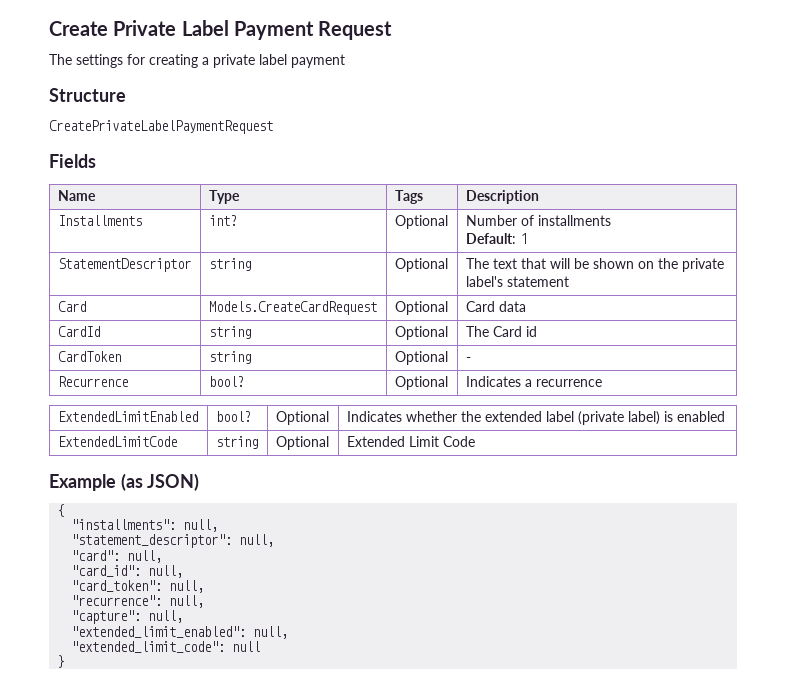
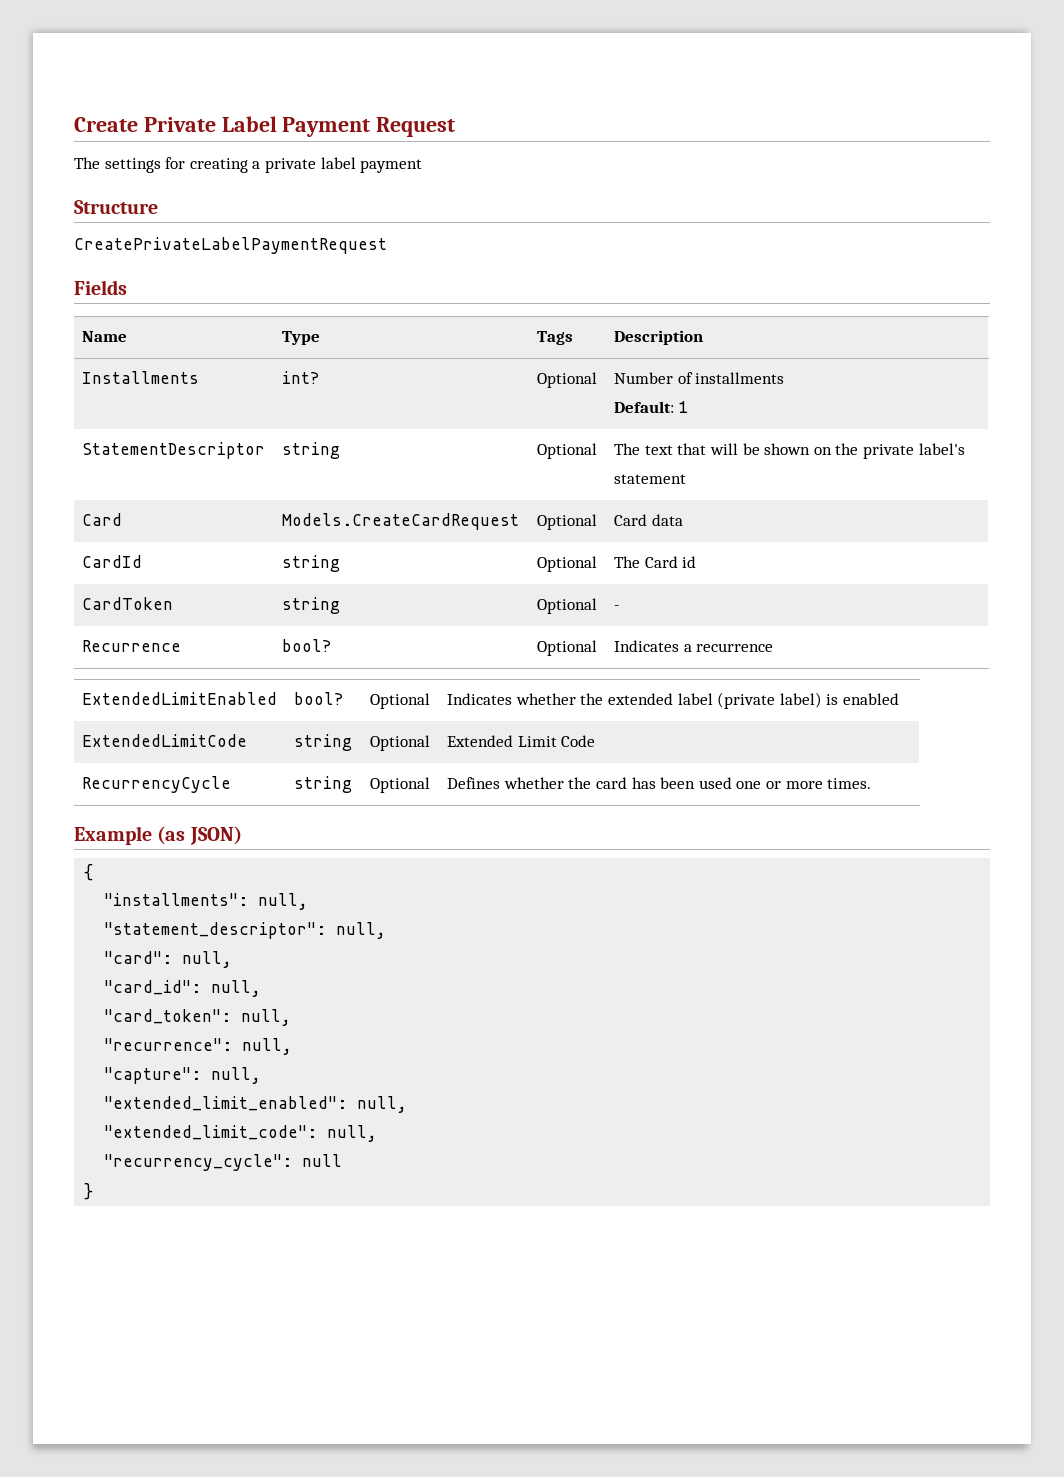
(475, 441) none -> [82,776,232,793] [294,776,353,793] [370,777,431,793] [447,777,872,789] // RecurrencyCycle | string | Optional | Defines whether the card has been used one or more times.
(226, 647) none -> [327,1125,378,1142] [104,1154,293,1171] null, // "recurrency_cycle":

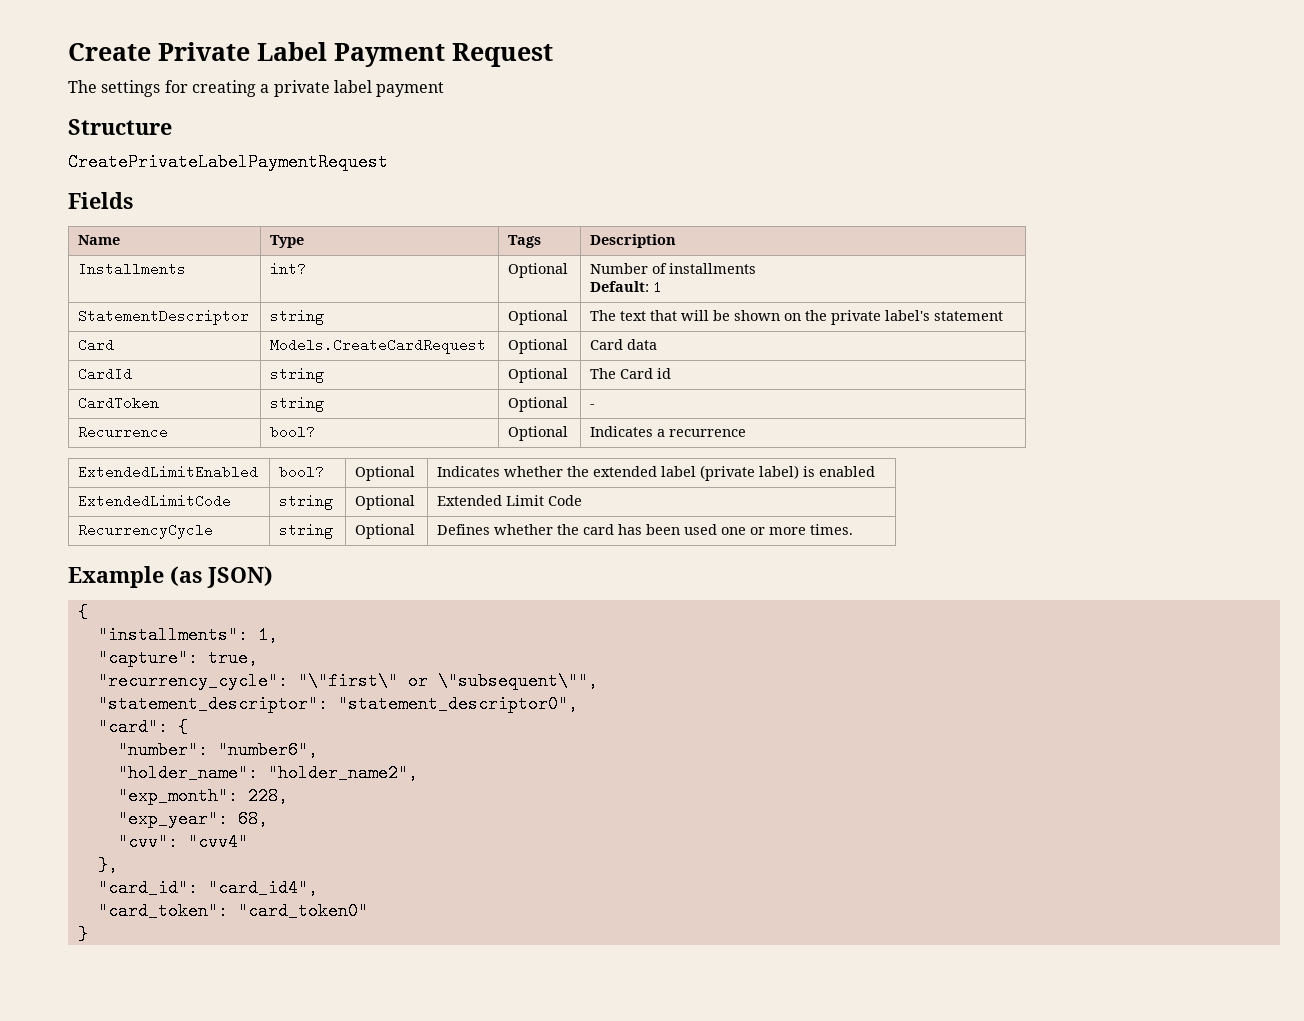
[258,893,309,910] null, -> [257,626,278,644] [97,649,258,667] [97,672,598,690] 1, // "capture": true, // "recurrency_cycle": "\"first\" or \"subsequent\"",
[336,922,387,939] null, -> [337,695,578,713] "statement_descriptor0",
[182,951,233,968] null, -> [177,718,188,736] [117,741,318,759] [117,764,418,782] [117,787,288,805] [117,810,268,828] [117,833,248,851] [97,856,118,874] { // "number": "number6", // "holder_name": "holder_name2", // "exp_month": 228, // "exp_year": 68, // "cvv": "cvv4" // },
[211,980,262,997] null, -> [207,879,318,897] "card_id4",
[241,1009,292,1026] [104,1038,293,1055] [104,1067,262,1084] [104,1096,408,1113] [104,1125,378,1142] [104,1154,343,1171] null, // "recurrence": null, // "capture": null, // "extended_limit_enabled": null, // "extended_limit_code": null, // "recurrency_cycle": null -> [237,902,368,920] "card_token0"

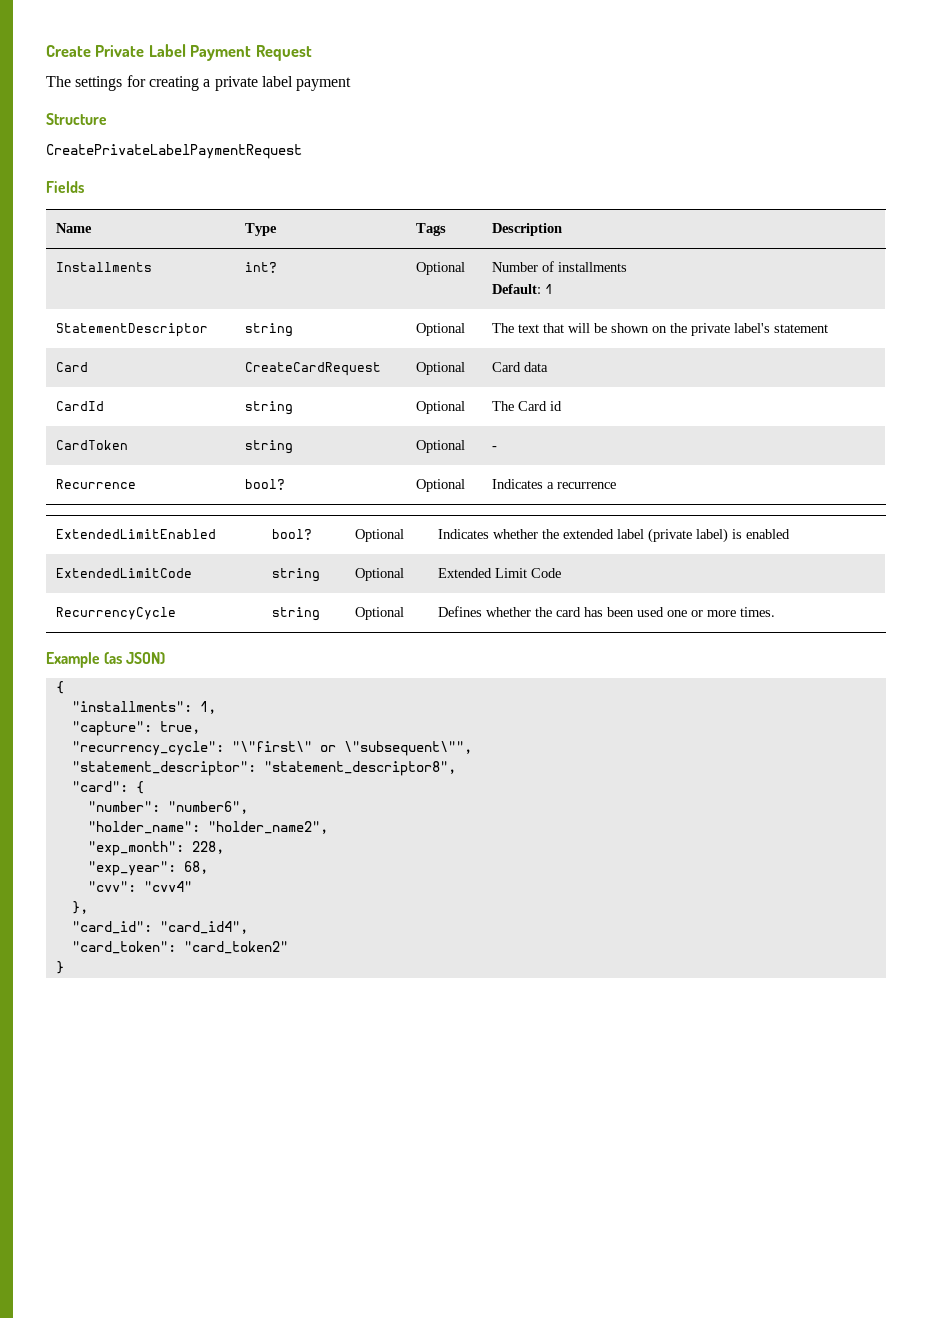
[270,338,487,354] Models.CreateCardRequest -> [244,362,381,376] CreateCardRequest
[337,695,578,713] "statement_descriptor0", -> [263,761,456,776] "statement_descriptor8",
[237,902,368,920] "card_token0" -> [183,941,288,954] "card_token2"

